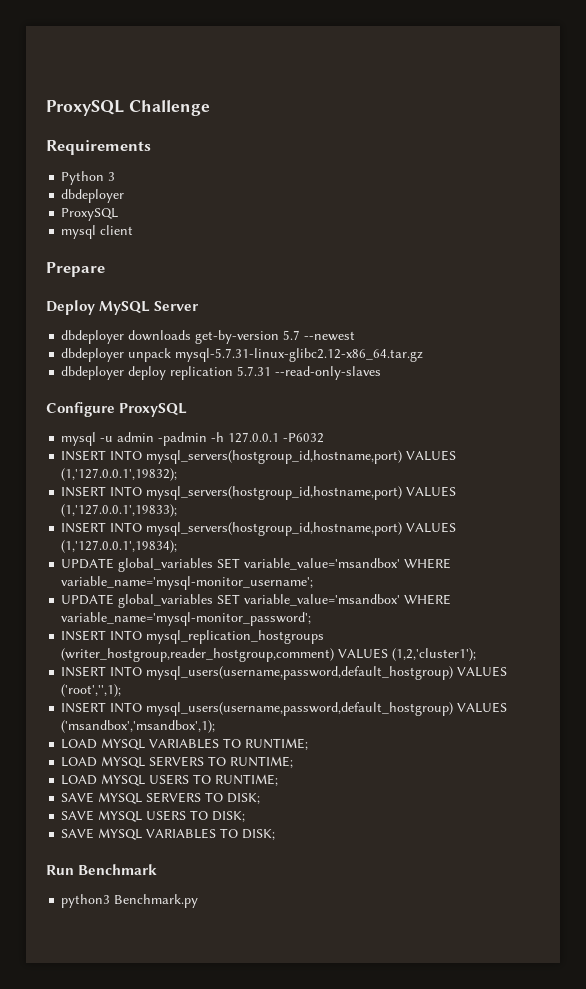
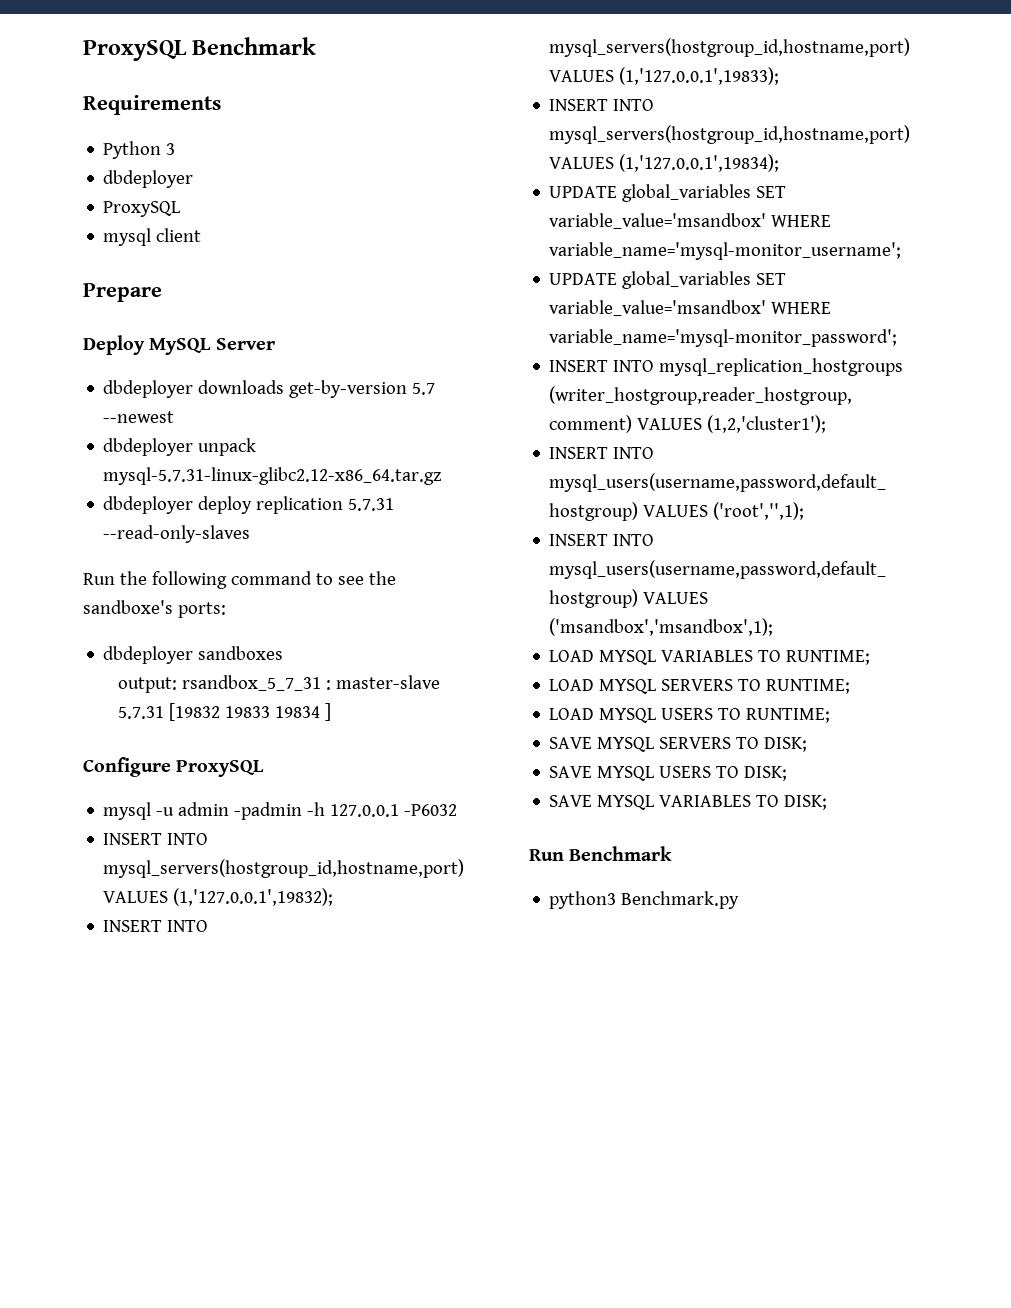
[46,100,210,116] ProxySQL Challenge -> [83,37,317,61] ProxySQL Benchmark
(382, 373) none -> [83,571,396,589] [83,600,226,618] [103,646,284,664] [118,675,441,693] [118,703,332,721] // Run the following command to see the sandboxe's ports: // dbdeployer sandboxes // output: rsandbox_5_7_31 : master-slave 5.7.31 [19832 19833 19834 ]

